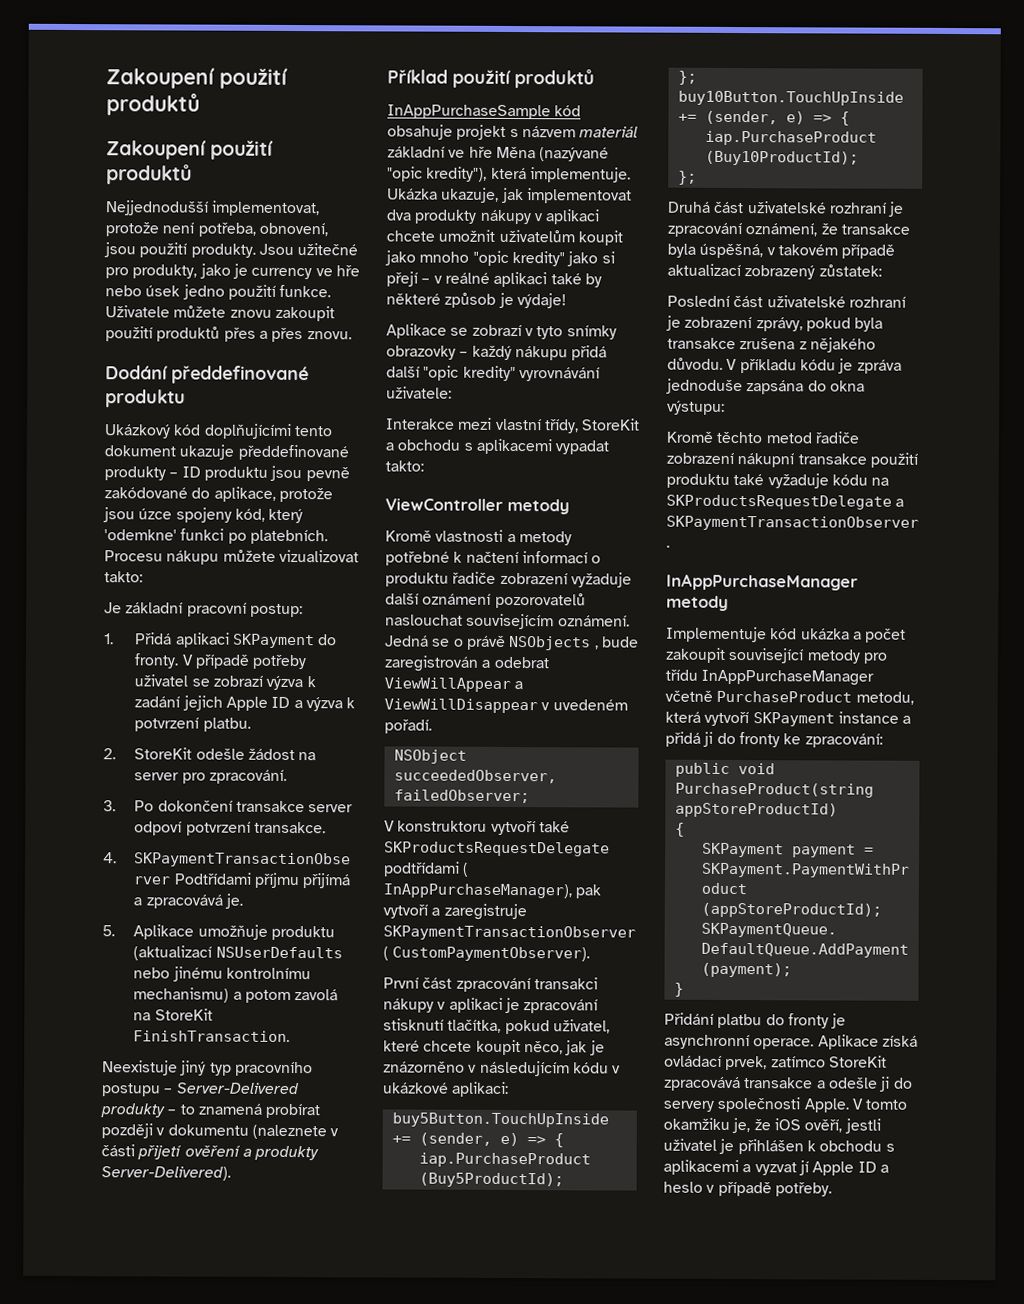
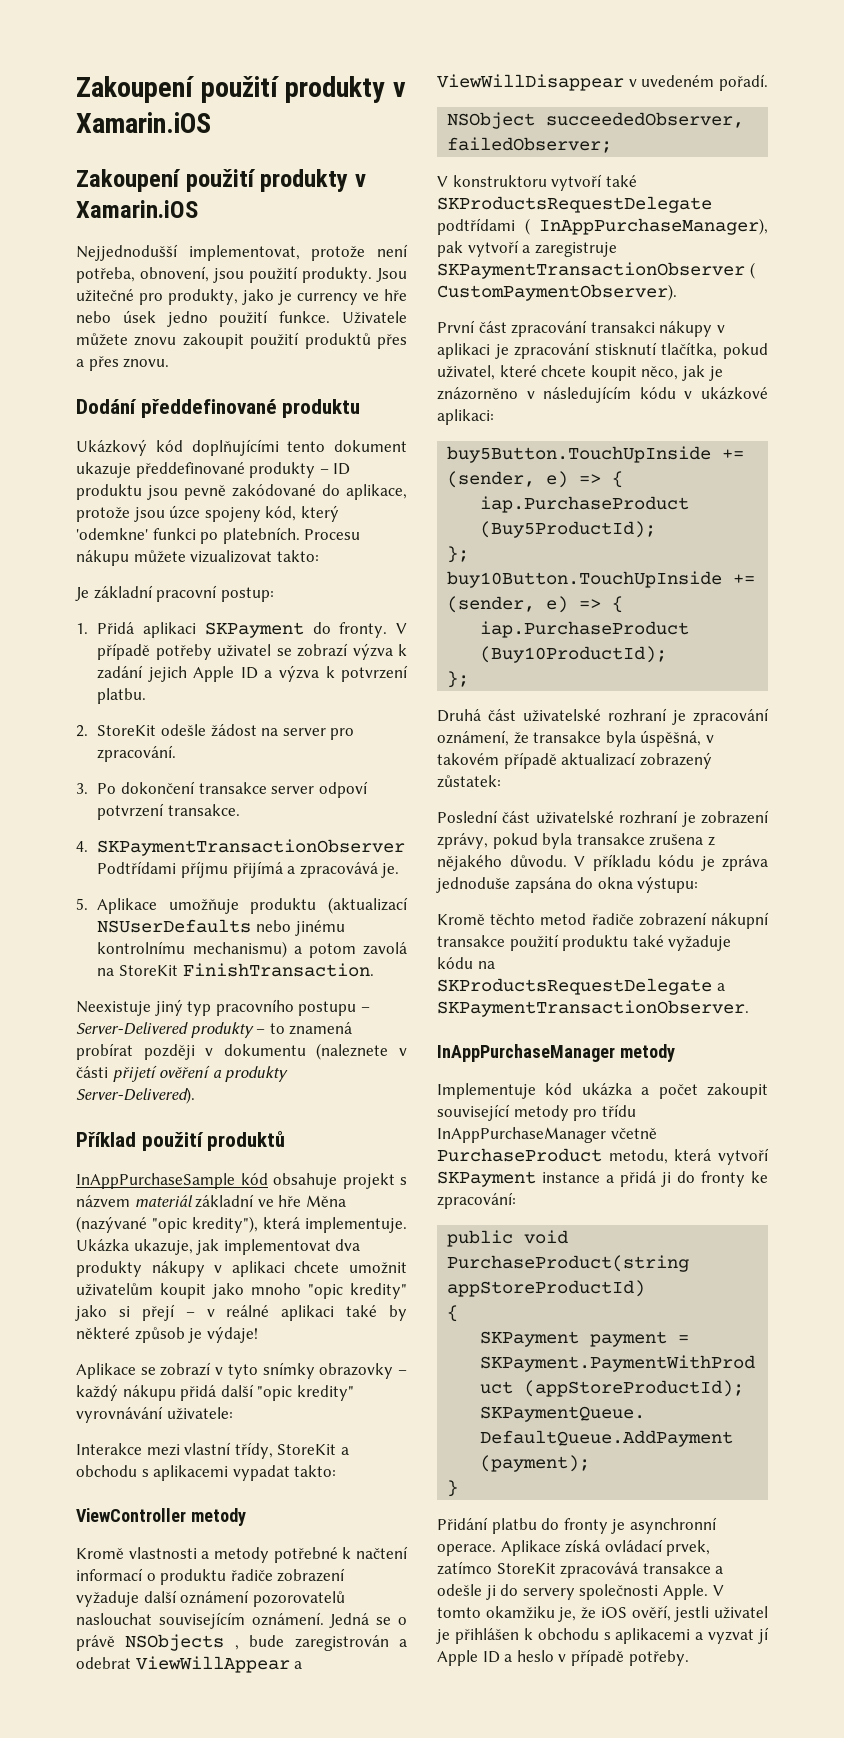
[106,67,288,89] [106,93,200,116] [106,140,275,160] [106,164,192,185] Zakoupení použití produktů // Zakoupení použití produktů -> [76,76,406,103] [76,112,211,133] [76,169,366,192] [76,200,198,218] Zakoupení použití produkty v Xamarin.iOS // Zakoupení použití produkty v Xamarin.iOS

